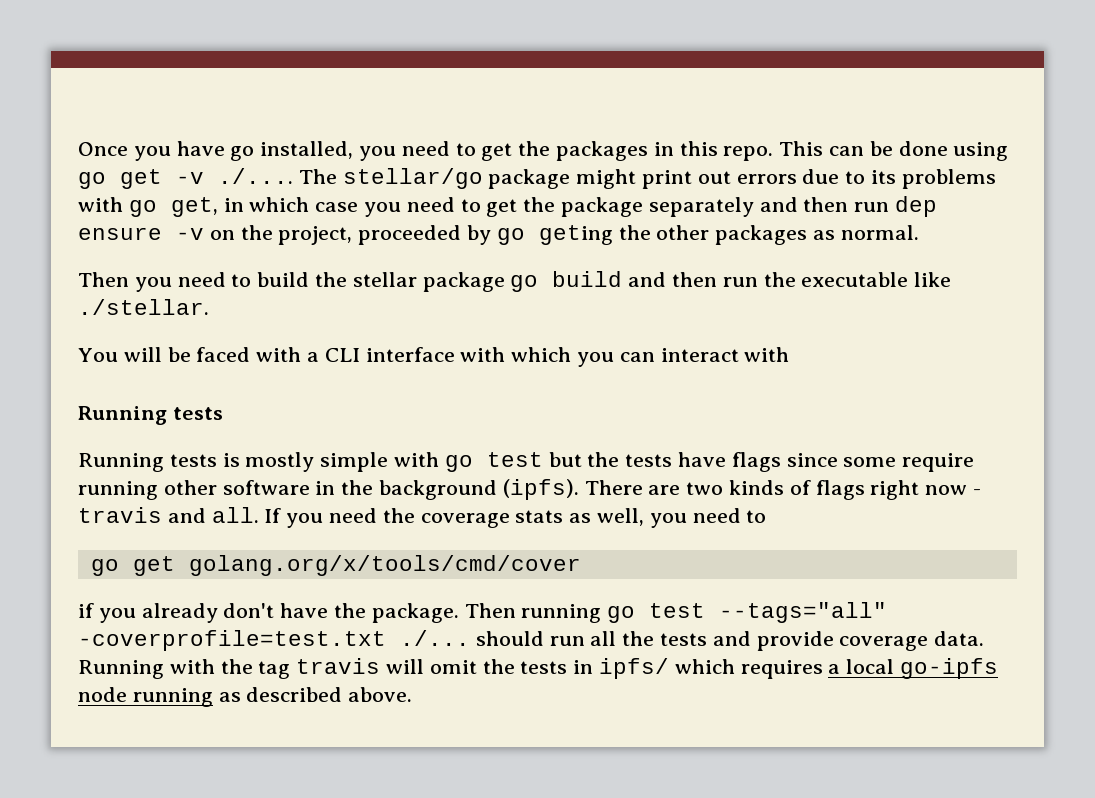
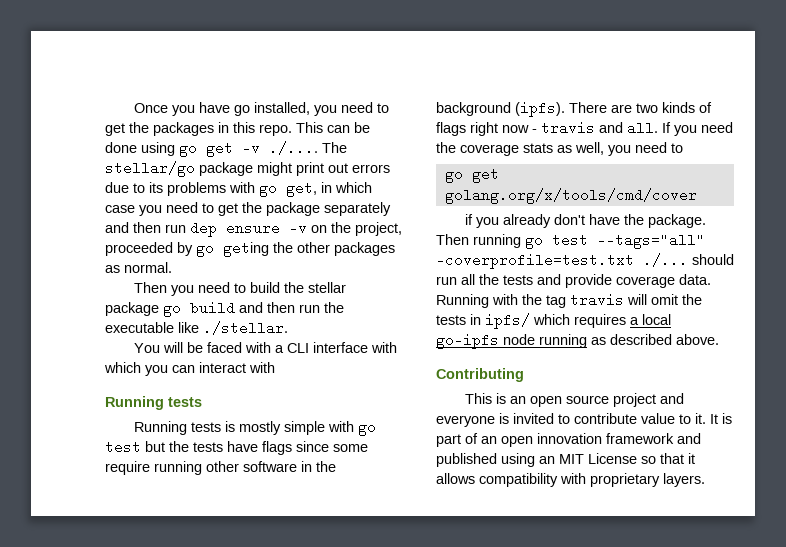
(413, 694) none -> [436,368,524,382] [465,393,685,407] [436,413,732,427] [436,433,701,447] [436,453,695,467] [436,473,705,487] // Contributing // This is an open source project and everyone is invited to contribute value to it. It is part of an open innovation framework and published using an MIT License so that it allows compatibility with proprietary layers.

